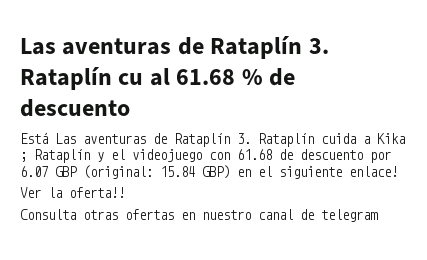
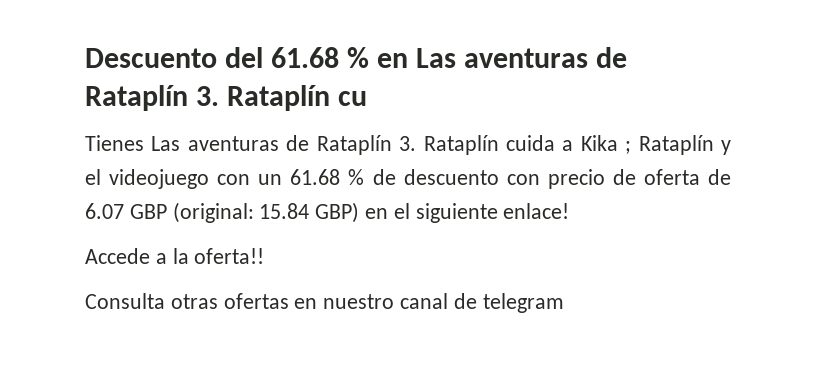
(20, 46) none -> [85,47,408,68] Descuento del 61.68 % en
[149,68,296,86] [20,99,130,117] [20,132,48,144] al 61.68 % de descuento // Está -> [85,135,144,151] // Tienes
[237,149,391,163] 61.68 de descuento por -> [258,169,732,189] un 61.68 % de descuento con precio de oferta de
[20,187,41,198] Ver -> [85,248,167,264] Accede a

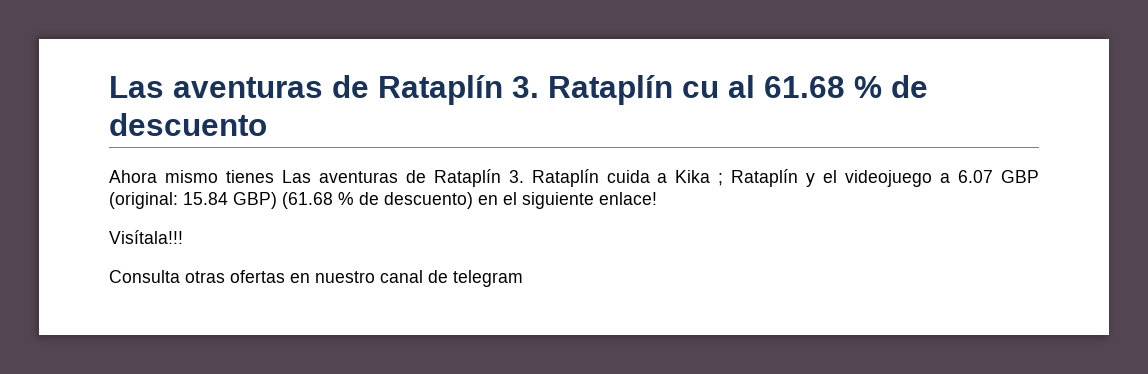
[85,47,408,68] Descuento del 61.68 % en -> (109, 87) none
[85,135,144,151] // Tienes -> [728,75,928,98] [109,113,267,136] [109,170,274,183] al 61.68 % de descuento // Ahora mismo tienes
[217,169,732,189] con un 61.68 % de descuento con precio de oferta de -> [940,173,951,183] a
(360, 212) none -> [282,192,473,209] (61.68 % de descuento)
[85,248,265,264] Accede a la oferta!! -> [109,230,183,244] Visítala!!!

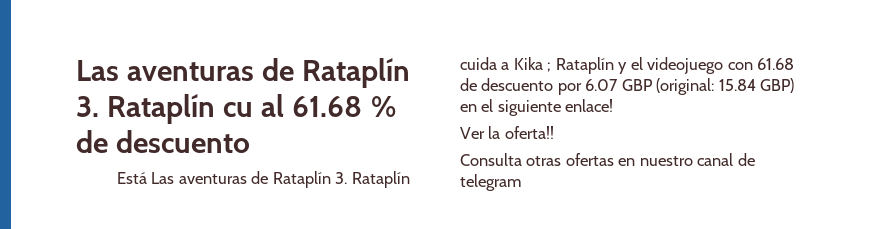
[109,170,274,183] Ahora mismo tienes -> [116,172,147,184] Está
[940,173,951,183] a -> [727,58,795,70] [460,78,582,95] con 61.68 de descuento por
[282,192,473,209] (61.68 % de descuento) -> (795, 85) none
[109,230,183,244] Visítala!!! -> [460,126,554,139] Ver la oferta!!

